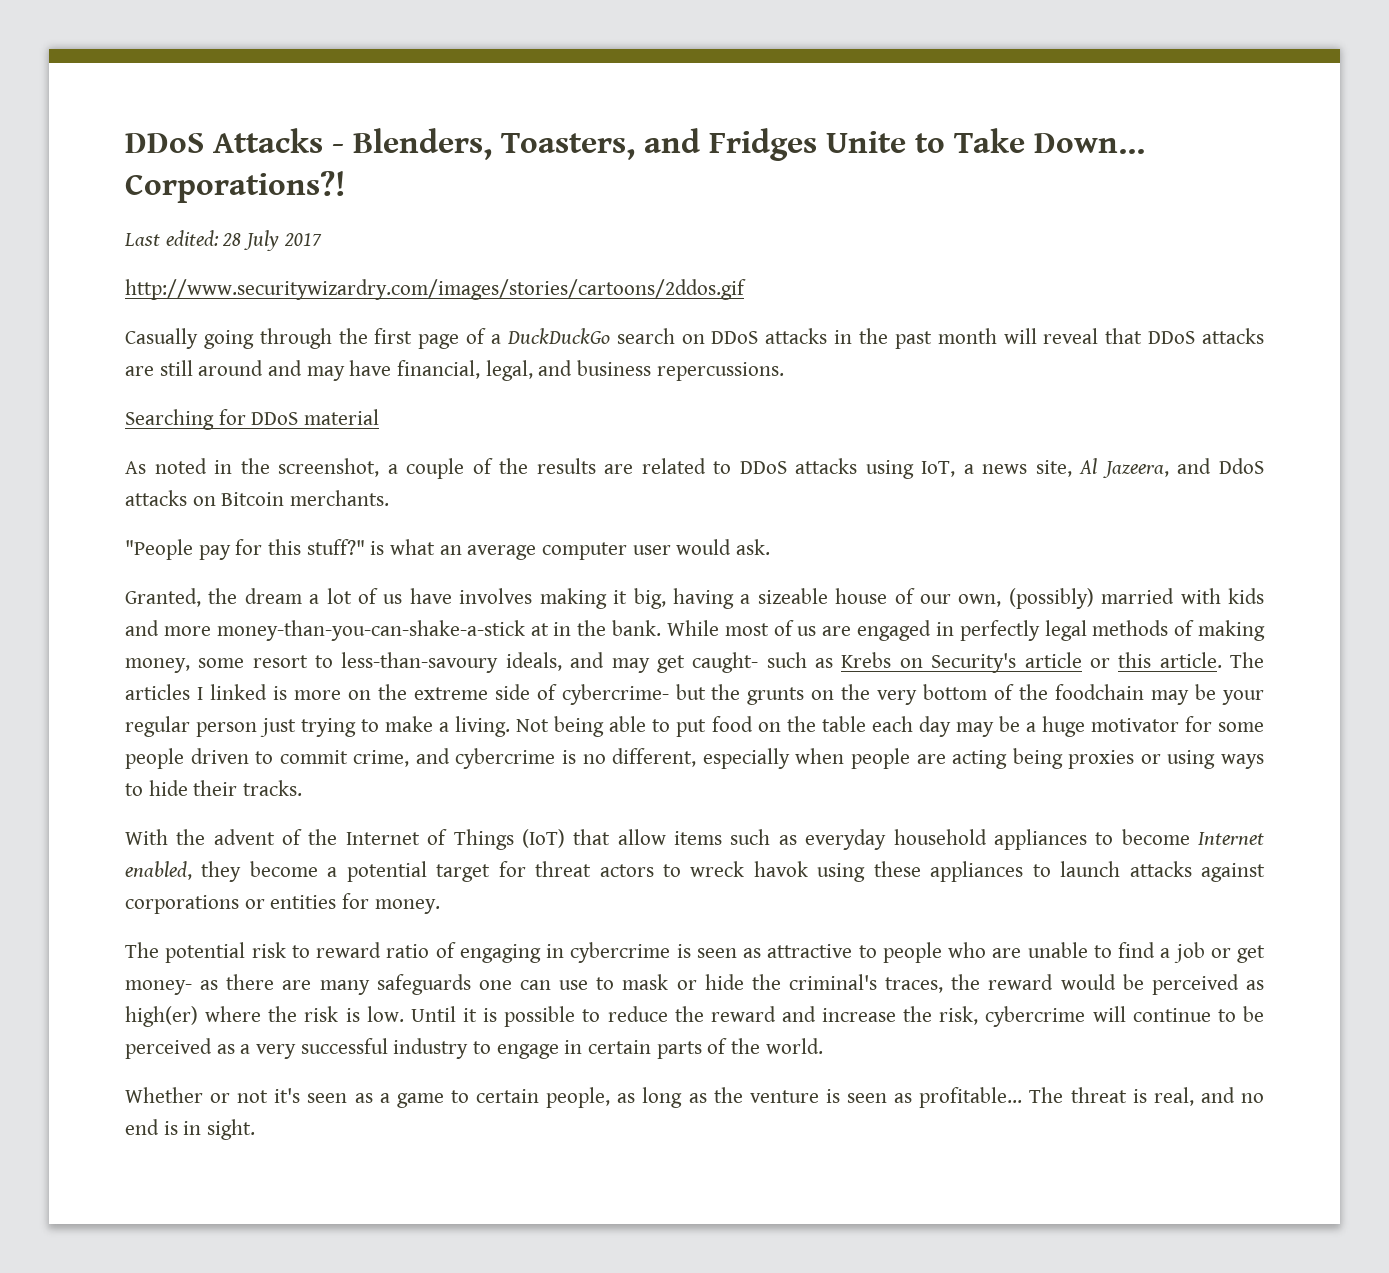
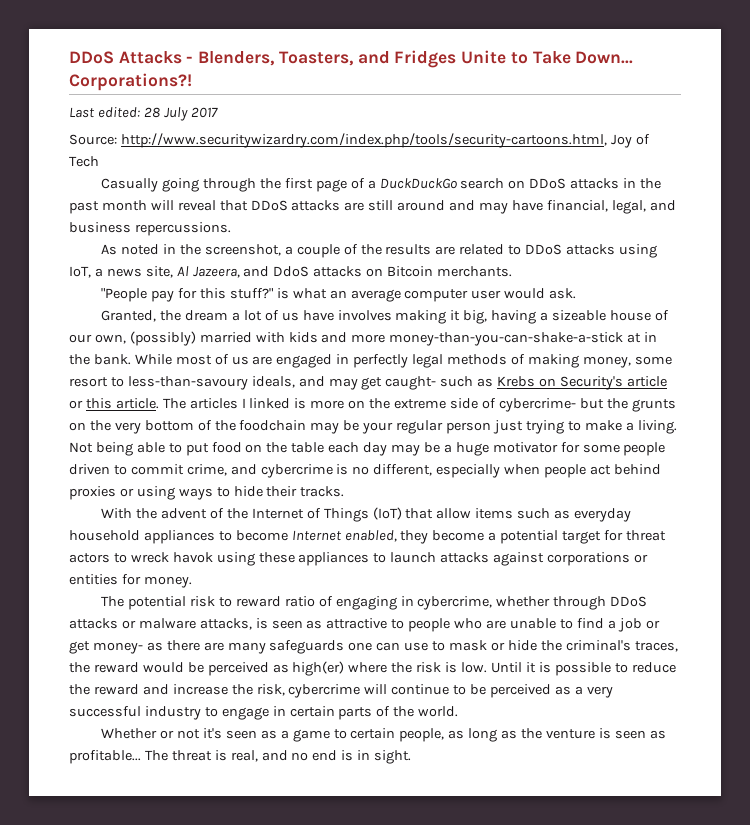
[125,279,746,300] http://www.securitywizardry.com/images/stories/cartoons/2ddos.gif -> [69,133,650,148] [69,156,99,167] Source: http://www.securitywizardry.com/index.php/tools/security-cartoons.html, Joy of Tech
[125,409,380,430] // Searching for DDoS material -> (231, 229) none
[916,748,1063,769] are acting being -> [589,464,661,475] act behind
[570,942,671,963] cybercrime -> [417,596,648,610] [69,618,252,630] cybercrime, whether through DDoS attacks or malware attacks,

